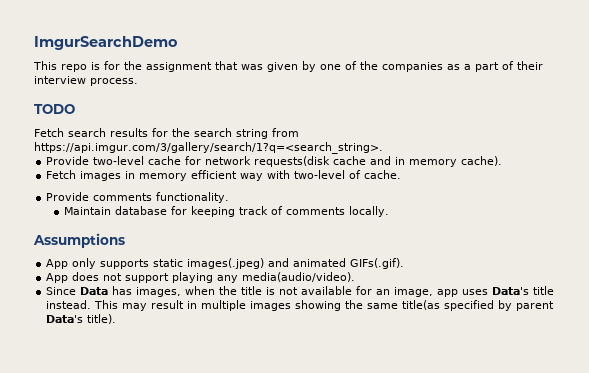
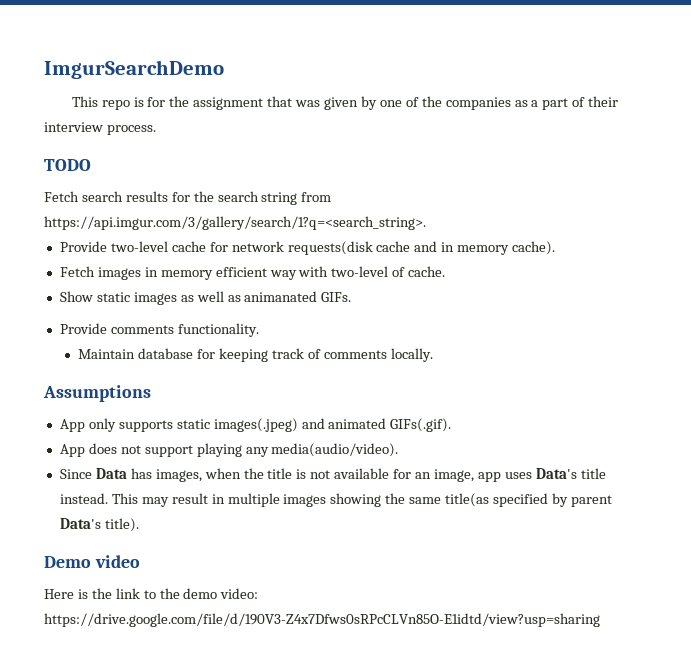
(402, 174) none -> [59,291,352,305] // Show static images as well as animanated GIFs.
(117, 319) none -> [44,555,140,568] [44,588,259,599] [44,613,600,627] // Demo video // Here is the link to the demo video: https://drive.google.com/file/d/190V3-Z4x7Dfws0sRPcCLVn85O-E1idtd/view?usp=sharing

